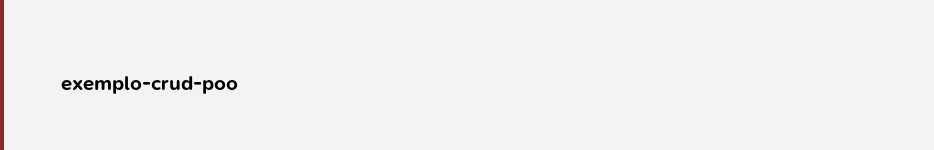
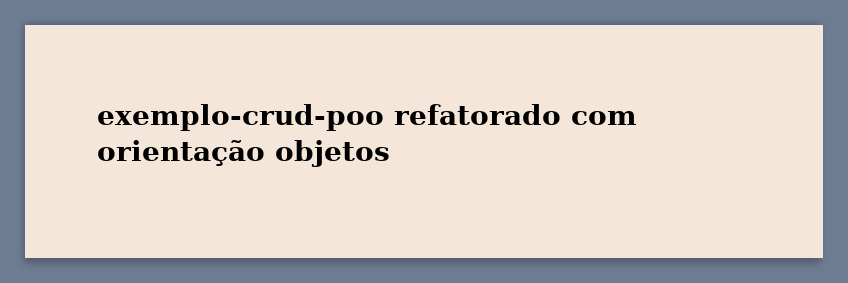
(238, 85) none -> [394,104,637,125] [97,140,390,167] refatorado com orientação objetos

